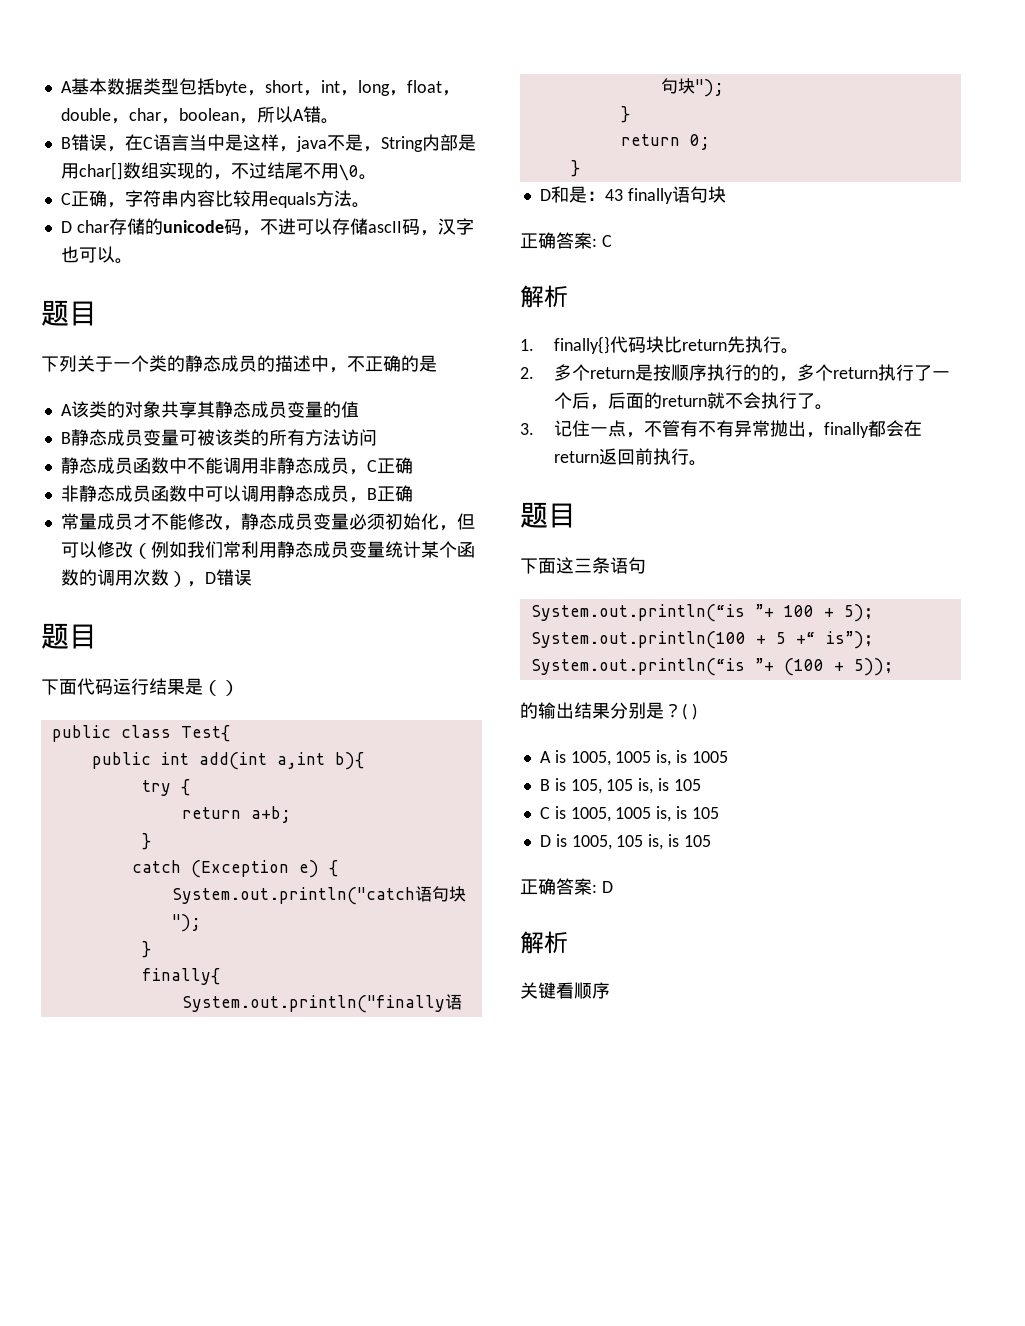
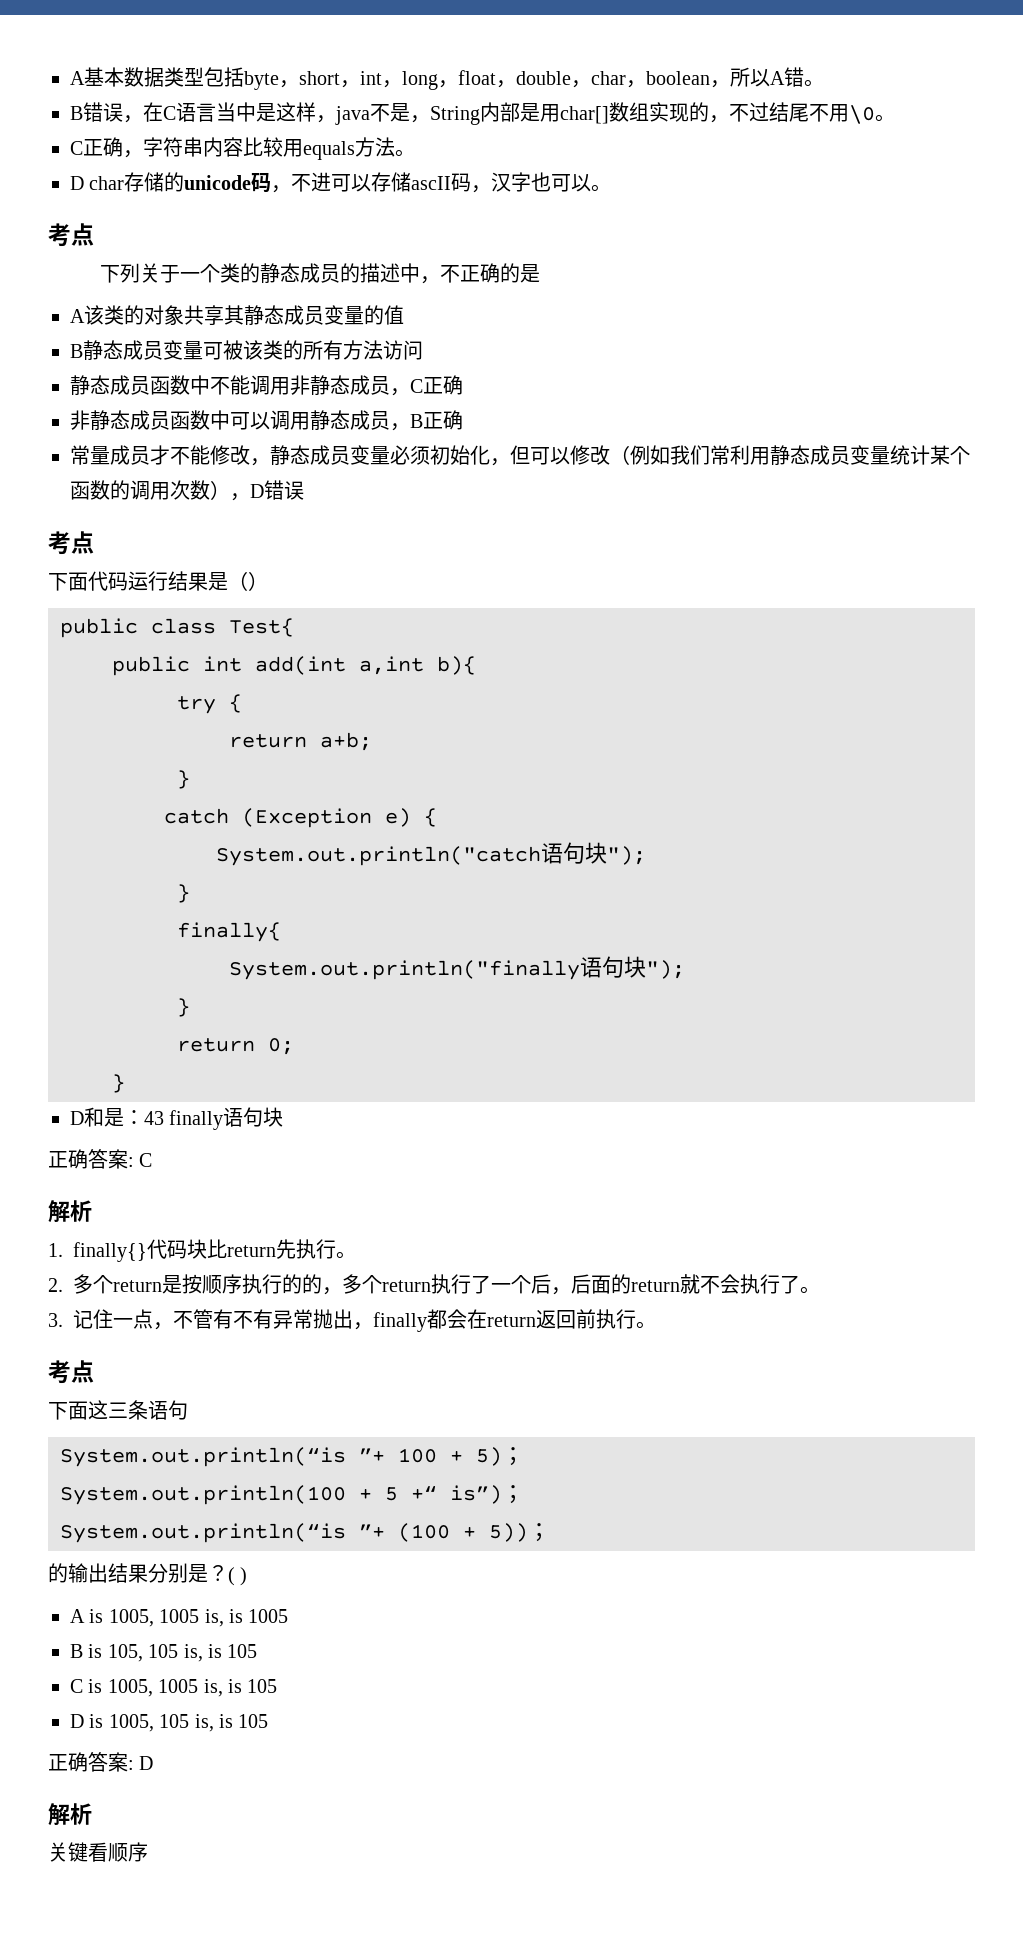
[41,300,97,326] 题目 -> [48,223,94,247] 考点
[41,623,97,649] 题目 -> [48,531,94,555] 考点
[520,502,576,528] 题目 -> [48,1360,94,1384] 考点

